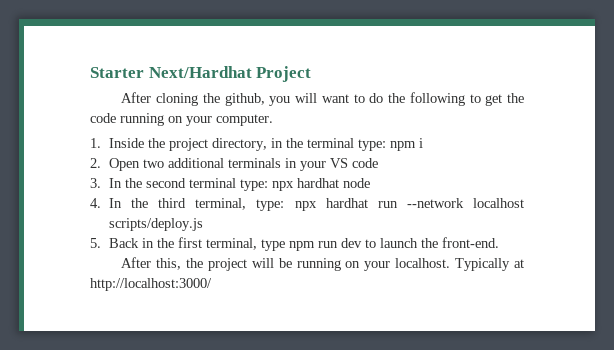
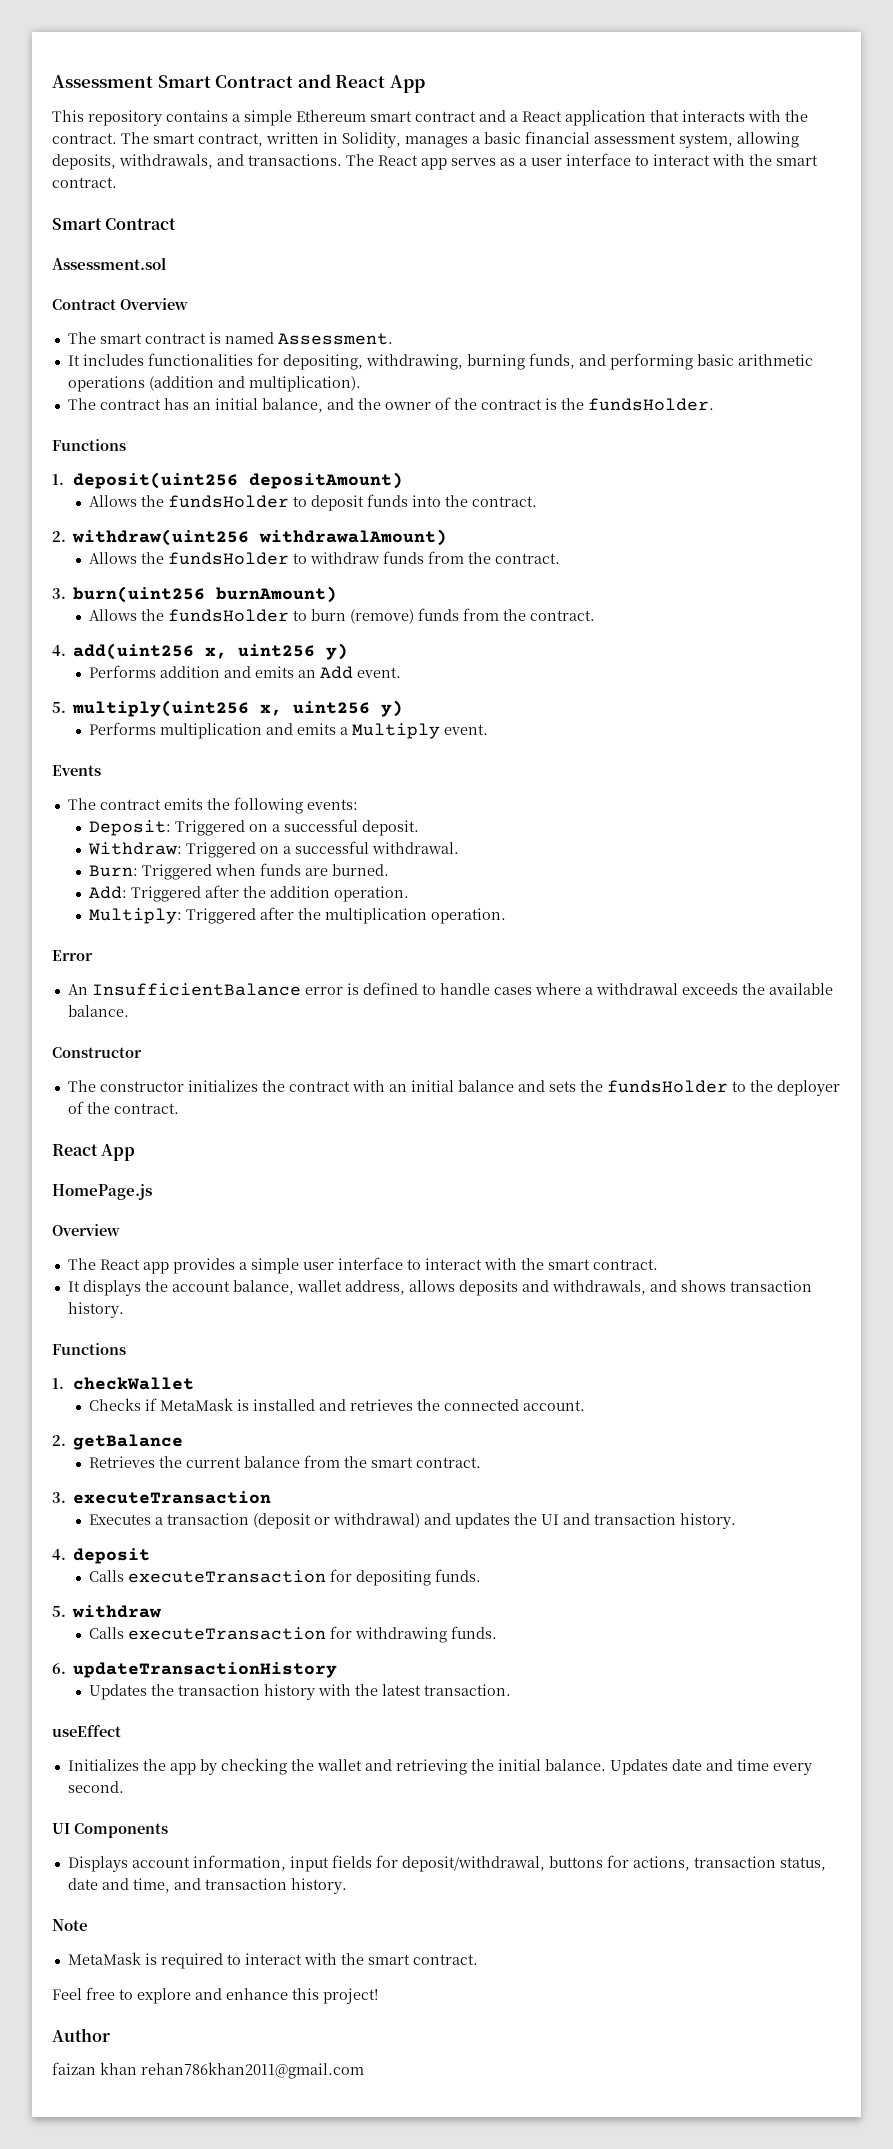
[90,66,312,82] [121,92,525,106] [90,113,273,126] [90,138,423,151] [90,158,378,171] [90,178,370,191] [90,198,524,211] [108,218,203,231] [90,237,499,251] [121,257,524,271] [90,278,212,291] Starter Next/Hardhat Project // After cloning the github, you will want to do the following to get the code running on your computer. // 1. Inside the project directory, in the terminal type: npm i // 2. Open two additional terminals in your VS code // 3. In the second terminal type: npx hardhat node // 4. In the third terminal, type: npx hardhat run --network localhost scripts/deploy.js // 5. Back in the first terminal, type npm run dev to launch the front-end. // After this, the project will be running on your localhost. Typically at http://localhost:3000/ -> [52,74,425,93] [52,110,808,126] [52,131,799,148] [52,153,818,170] [52,177,117,188] [52,218,177,230] [52,257,166,270] [52,298,188,310] [67,332,393,345] [67,353,813,370] [67,376,361,392] [67,397,714,413] [52,439,126,451] [52,472,403,489] [88,494,537,511] [52,529,448,546] [88,551,560,565] [52,586,338,603] [88,608,595,624] [52,643,349,660] [88,665,401,679] [52,700,404,717] [88,722,488,739] [52,765,101,776] [67,797,358,814] [88,819,419,836] [87,841,459,858] [88,863,389,880] [88,885,409,902] [88,907,506,924] [52,950,93,961] [67,982,833,996] [67,1005,129,1017] [52,1047,142,1058] [67,1080,840,1096] [67,1101,179,1114] [52,1144,136,1161] [52,1184,152,1200] [52,1224,120,1236] [67,1257,658,1274] [67,1280,812,1296] [67,1302,124,1318] [52,1343,126,1355] [52,1377,194,1390] [88,1398,585,1411] [52,1434,184,1450] [88,1455,481,1468] [52,1491,272,1504] [88,1513,736,1529] [52,1548,151,1564] [88,1569,481,1586] [52,1605,162,1618] [88,1626,497,1643] [52,1662,338,1678] [88,1684,511,1700] [52,1725,121,1737] [67,1758,812,1775] [67,1781,124,1793] [52,1823,168,1838] [67,1855,826,1872] [67,1878,347,1894] [52,1919,88,1931] [67,1952,478,1969] [52,1987,378,2004] [52,2028,110,2042] [52,2062,364,2079] Assessment Smart Contract and React App // This repository contains a simple Ethereum smart contract and a React application that interacts with the contract. The smart contract, written in Solidity, manages a basic financial assessment system, allowing deposits, withdrawals, and transactions. The React app serves as a user interface to interact with the smart contract. // Smart Contract // Assessment.sol // Contract Overview // The smart contract is named Assessment. // It includes functionalities for depositing, withdrawing, burning funds, and performing basic arithmetic operations (addition and multiplication). // The contract has an initial balance, and the owner of the contract is the fundsHolder. // Functions // 1. deposit(uint256 depositAmount) // Allows the fundsHolder to deposit funds into the contract. // 2. withdraw(uint256 withdrawalAmount) // Allows the fundsHolder to withdraw funds from the contract. // 3. burn(uint256 burnAmount) // Allows the fundsHolder to burn (remove) funds from the contract. // 4. add(uint256 x, uint256 y) // Performs addition and emits an Add event. // 5. multiply(uint256 x, uint256 y) // Performs multiplication and emits a Multiply event. // Events // The contract emits the following events: // Deposit: Triggered on a successful deposit. // Withdraw: Triggered on a successful withdrawal. // Burn: Triggered when funds are burned. // Add: Triggered after the addition operation. // Multiply: Triggered after the multiplication operation. // Error // An InsufficientBalance error is defined to handle cases where a withdrawal exceeds the available balance. // Constructor // The constructor initializes the contract with an initial balance and sets the fundsHolder to the deployer of the contract. // React App // HomePage.js // Overview // The React app provides a simple user interface to interact with the smart contract. // It displays the account balance, wallet address, allows deposits and withdrawals, and shows transaction history. // Functions // 1. checkWallet // Checks if MetaMask is installed and retrieves the connected account. // 2. getBalance // Retrieves the current balance from the smart contract. // 3. executeTransaction // Executes a transaction (deposit or withdrawal) and updates the UI and transaction history. // 4. deposit // Calls executeTransaction for depositing funds. // 5. withdraw // Calls executeTransaction for withdrawing funds. // 6. updateTransactionHistory // Updates the transaction history with the latest transaction. // useEffect // Initializes the app by checking the wallet and retrieving the initial balance. Updates date and time every second. // UI Components // Displays account information, input fields for deposit/withdrawal, buttons for actions, transaction status, date and time, and transaction history. // Note // MetaMask is required to interact with the smart contract. // Feel free to explore and enhance this project! // Author // faizan khan rehan786khan2011@gmail.com

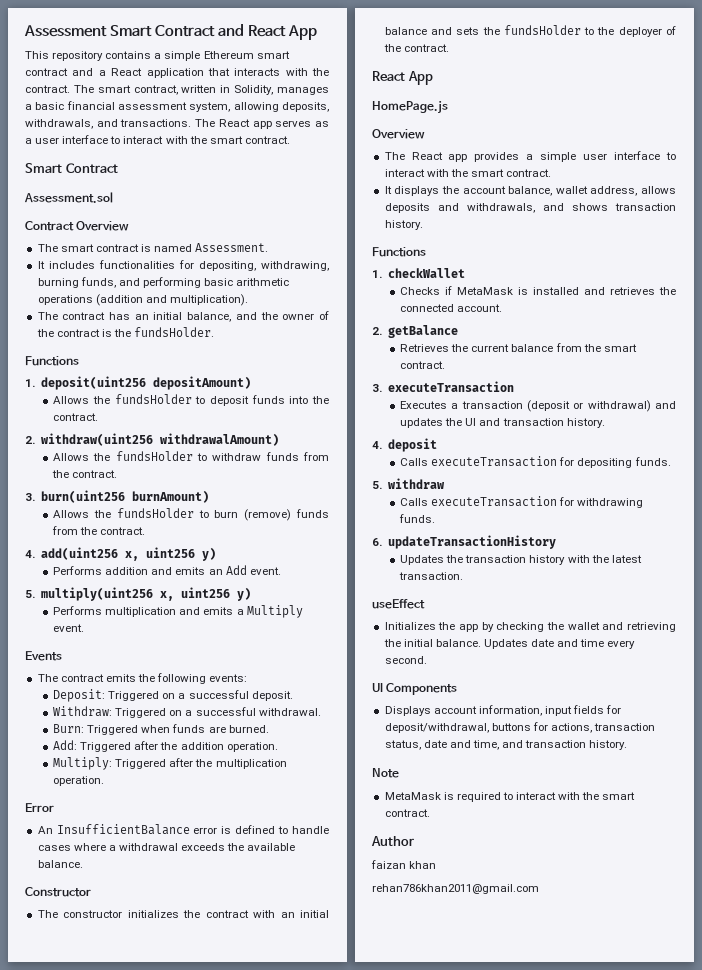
[52,1987,378,2004] // Feel free to explore and enhance this project! -> (430, 813) none
(137, 2068) none -> (437, 865) //

